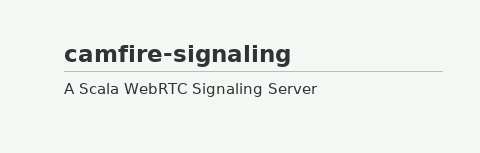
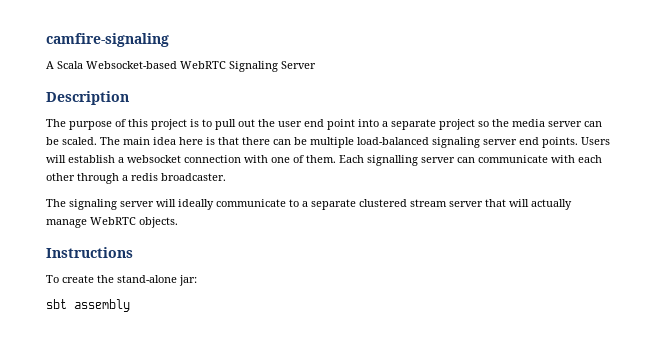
(119, 88) none -> [86,61,177,69] Websocket-based
(318, 88) none -> [46,91,129,105] [46,119,602,130] [46,137,610,148] [46,155,602,166] [46,173,226,184] [46,199,572,210] [46,217,178,228] [46,247,133,258] [46,275,197,286] [46,299,130,312] // Description // The purpose of this project is to pull out the user end point into a separate project so the media server can be scaled. The main idea here is that there can be multiple load-balanced signaling server end points. Users will establish a websocket connection with one of them. Each signalling server can communicate with each other through a redis broadcaster. // The signaling server will ideally communicate to a separate clustered stream server that will actually manage WebRTC objects. // Instructions // To create the stand-alone jar: // sbt assembly

